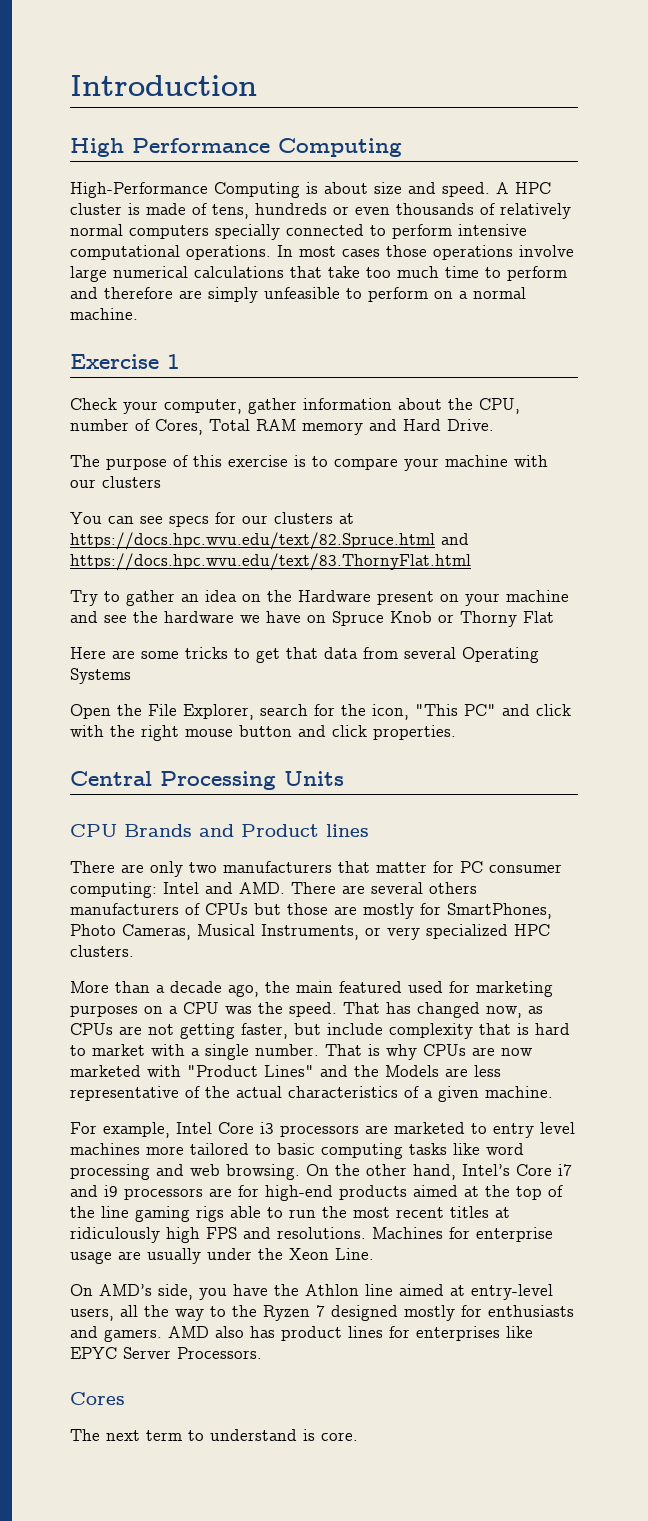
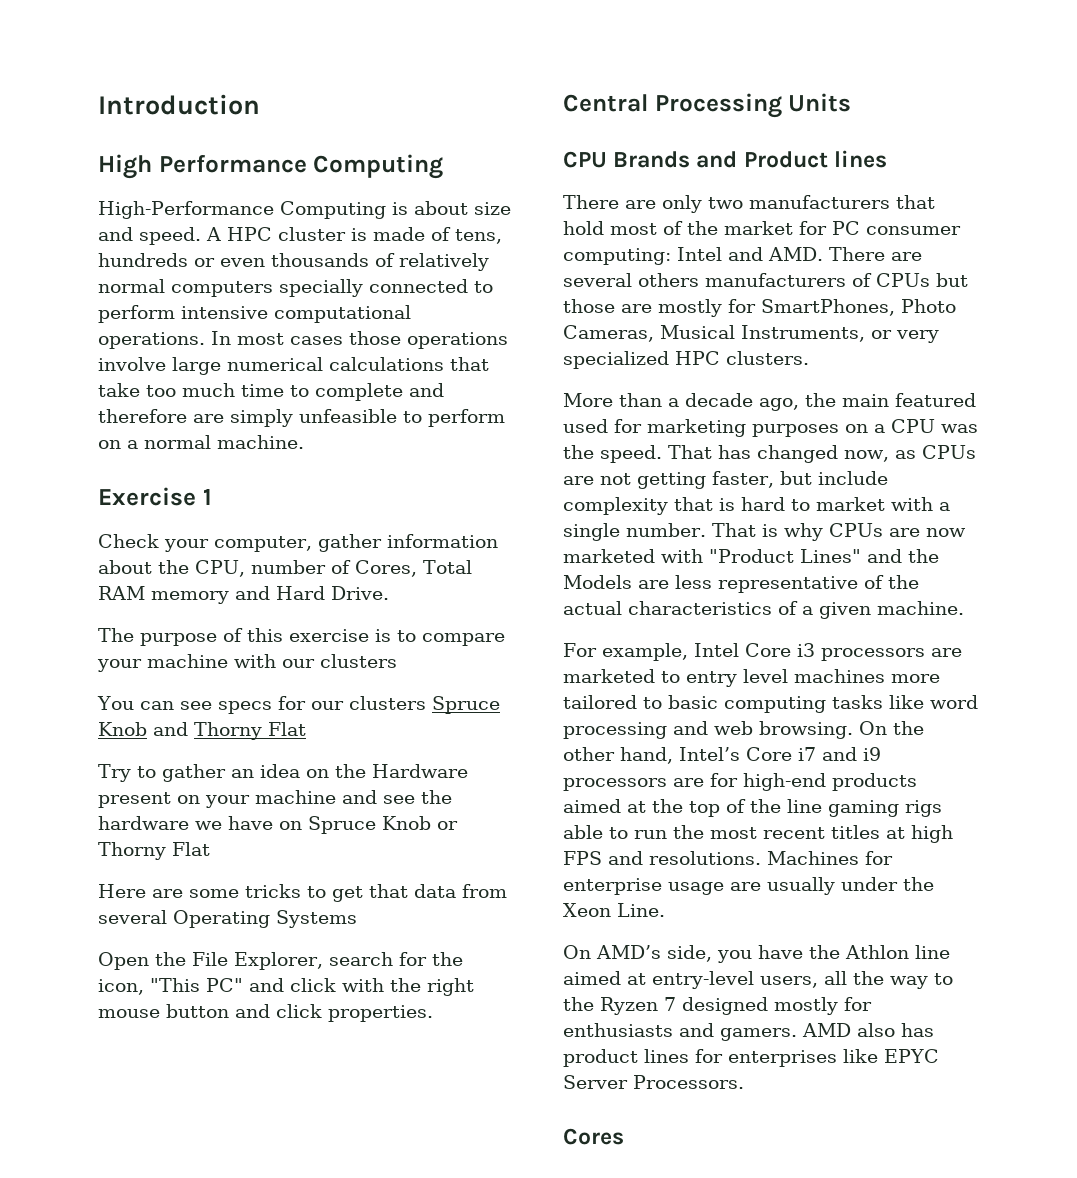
[507,266,567,281] perform -> [315,383,403,401] complete
[339,513,354,524] [70,532,469,550] [70,553,471,571] at https://docs.hpc.wvu.edu/text/82.Spruce.html and https://docs.hpc.wvu.edu/text/83.ThornyFlat.html -> [431,696,500,714] [98,722,306,740] Spruce Knob and Thorny Flat
[376,862,427,873] matter -> [563,221,793,235] hold most of the market
[70,1227,160,1243] ridiculously -> (905, 833) none
[70,1429,358,1441] // The next term to understand is core. -> (624, 1136) none

